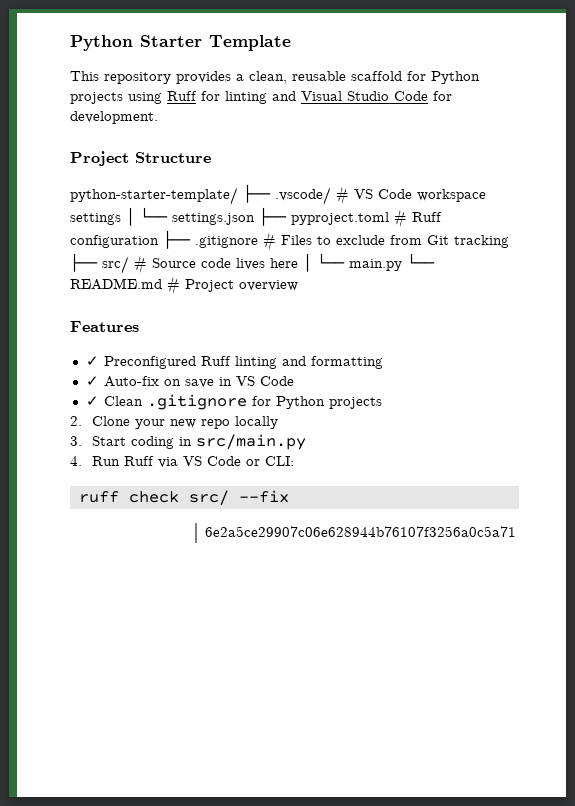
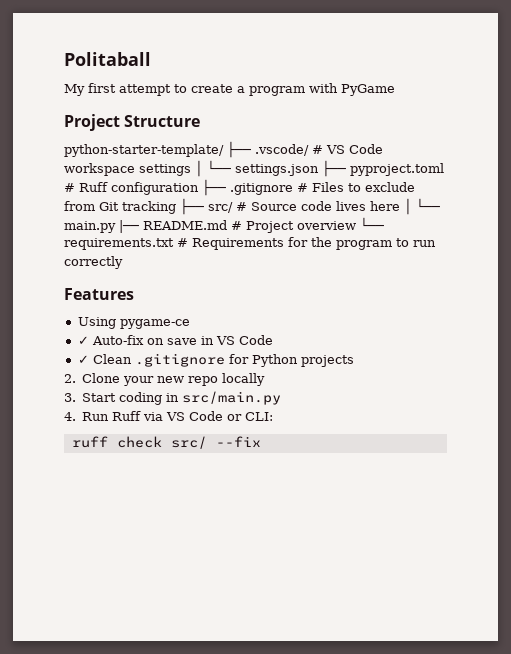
[70,35,291,51] [70,71,480,84] [70,91,452,104] [70,111,158,124] Python Starter Template // This repository provides a clean, reusable scaffold for Python projects using Ruff for linting and Visual Studio Code for development. -> [64,52,151,66] [64,83,395,96] Politaball // My first attempt to create a program with PyGame
[407,253,435,268] └── -> [119,220,139,233] |──
[70,321,139,332] [85,356,383,369] // Features // ✓ Preconfigured Ruff linting and formatting -> [360,217,384,230] [64,237,436,250] [64,256,123,269] [64,288,134,300] [77,317,190,329] └── requirements.txt # Requirements for the program to run correctly // Features // Using pygame-ce
[204,526,516,537] // 6e2a5ce29907c06e628944b76107f3256a0c5a71 -> (261, 441) none

